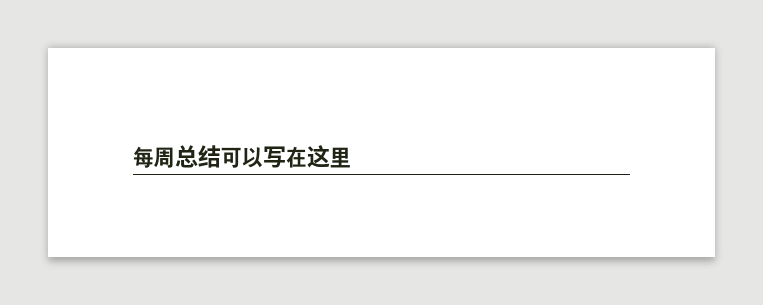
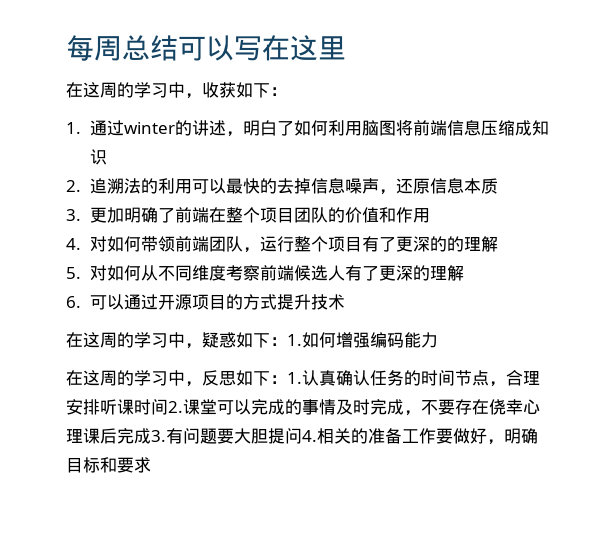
(351, 157) none -> [66,82,287,99] [66,120,549,137] [89,149,107,165] [66,178,498,195] [66,207,430,223] [66,236,498,253] [66,265,464,281] [66,294,345,310] [66,332,438,349] [66,370,540,387] [66,399,540,416] [66,428,538,445] [66,457,151,473] // 在这周的学习中，收获如下： // 1.通过winter的讲述，明白了如何利用脑图将前端信息压缩成知识 // 2.追溯法的利用可以最快的去掉信息噪声，还原信息本质 // 3.更加明确了前端在整个项目团队的价值和作用 // 4.对如何带领前端团队，运行整个项目有了更深的的理解 // 5.对如何从不同维度考察前端候选人有了更深的理解 // 6.可以通过开源项目的方式提升技术 // 在这周的学习中，疑惑如下：1.如何增强编码能力 // 在这周的学习中，反思如下：1.认真确认任务的时间节点，合理安排听课时间2.课堂可以完成的事情及时完成，不要存在侥幸心理课后完成3.有问题要大胆提问4.相关的准备工作要做好，明确目标和要求

